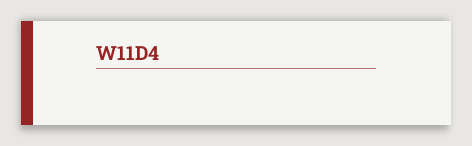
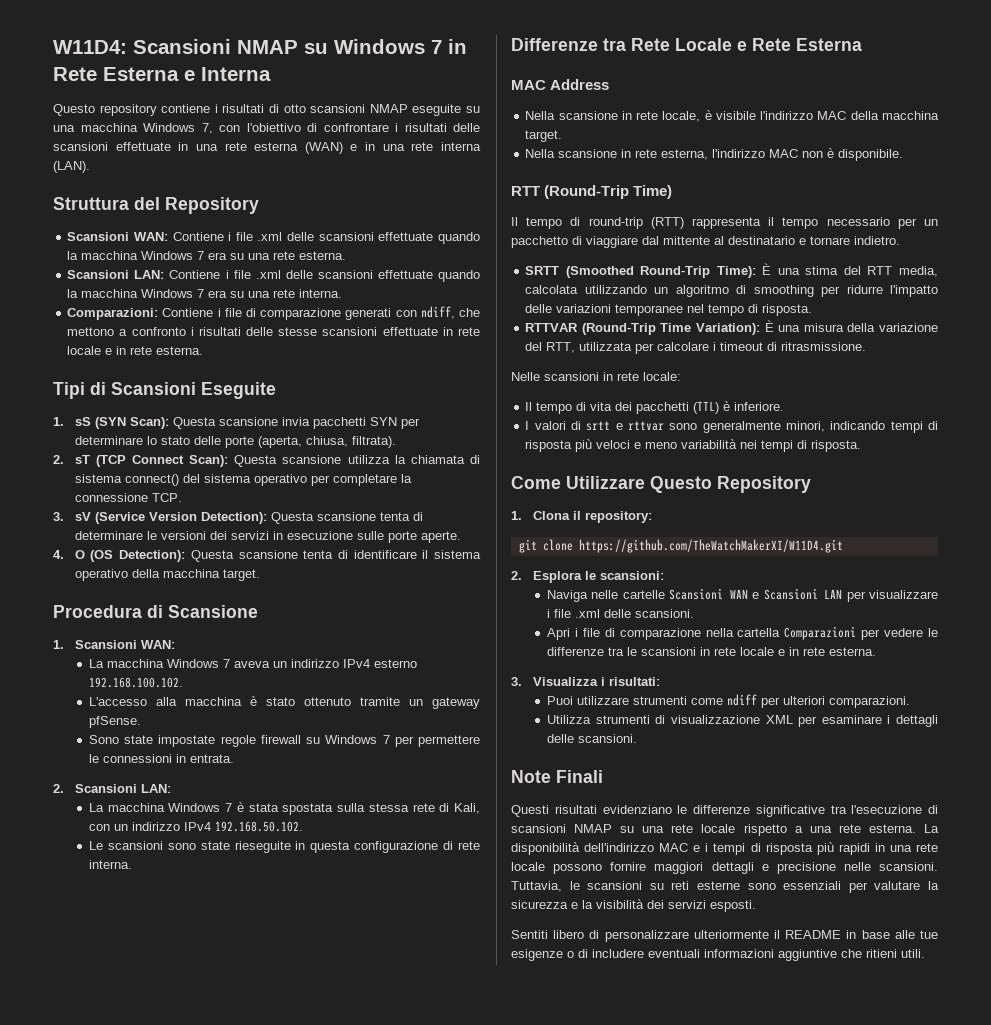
[96,46,159,60] W11D4 -> [53,39,467,54] [53,67,271,81] [53,104,481,116] [53,123,480,134] [53,142,481,154] [53,161,90,173] [53,197,259,214] [67,232,480,244] [67,251,347,260] [67,270,481,282] [67,289,343,298] [67,306,480,320] [67,327,480,336] [67,346,204,355] [53,382,276,399] [53,417,420,429] [74,436,396,448] [53,455,480,467] [74,474,412,486] [74,493,182,502] [53,512,423,524] [74,531,461,543] [53,550,482,562] [74,569,260,581] [53,605,258,618] [53,640,175,649] [88,659,417,668] [88,677,183,688] [88,696,480,709] [88,716,141,728] [88,735,480,747] [88,754,234,763] [53,784,171,793] [88,802,481,815] [88,821,303,832] [88,841,480,853] [88,860,132,869] [511,38,862,51] [511,79,610,90] [525,110,939,122] [525,130,563,142] [525,148,904,161] [511,185,673,199] [511,217,938,229] [511,236,900,248] [525,263,938,278] [525,285,938,297] [525,304,813,316] [525,320,938,335] [525,342,867,354] [511,372,681,381] [525,401,785,414] [525,421,938,433] [525,439,862,452] [511,476,811,493] [511,511,652,523] [518,539,843,553] [511,571,664,583] [546,588,938,602] [546,609,694,618] [546,626,938,640] [546,647,876,656] [511,677,660,686] [546,694,910,708] [546,715,938,727] [546,734,637,743] [511,770,603,783] [511,805,938,817] [511,824,939,836] [511,842,938,855] [511,862,938,874] [511,881,939,893] [511,899,756,912] [511,930,938,942] [511,949,925,961] W11D4: Scansioni NMAP su Windows 7 in Rete Esterna e Interna // Questo repository contiene i risultati di otto scansioni NMAP eseguite su una macchina Windows 7, con l'obiettivo di confrontare i risultati delle scansioni effettuate in una rete esterna (WAN) e in una rete interna (LAN). // Struttura del Repository // Scansioni WAN: Contiene i file .xml delle scansioni effettuate quando la macchina Windows 7 era su una rete esterna. // Scansioni LAN: Contiene i file .xml delle scansioni effettuate quando la macchina Windows 7 era su una rete interna. // Comparazioni: Contiene i file di comparazione generati con ndiff, che mettono a confronto i risultati delle stesse scansioni effettuate in rete locale e in rete esterna. // Tipi di Scansioni Eseguite // 1. sS (SYN Scan): Questa scansione invia pacchetti SYN per determinare lo stato delle porte (aperta, chiusa, filtrata). // 2. sT (TCP Connect Scan): Questa scansione utilizza la chiamata di sistema connect() del sistema operativo per completare la connessione TCP. // 3. sV (Service Version Detection): Questa scansione tenta di determinare le versioni dei servizi in esecuzione sulle porte aperte. // 4. O (OS Detection): Questa scansione tenta di identificare il sistema operativo della macchina target. // Procedura di Scansione // 1. Scansioni WAN: // La macchina Windows 7 aveva un indirizzo IPv4 esterno 192.168.100.102. // L'accesso alla macchina è stato ottenuto tramite un gateway pfSense. // Sono state impostate regole firewall su Windows 7 per permettere le connessioni in entrata. // 2. Scansioni LAN: // La macchina Windows 7 è stata spostata sulla stessa rete di Kali, con un indirizzo IPv4 192.168.50.102. // Le scansioni sono state rieseguite in questa configurazione di rete interna. // Differenze tra Rete Locale e Rete Esterna // MAC Address // Nella scansione in rete locale, è visibile l'indirizzo MAC della macchina target. // Nella scansione in rete esterna, l'indirizzo MAC non è disponibile. // RTT (Round-Trip Time) // Il tempo di round-trip (RTT) rappresenta il tempo necessario per un pacchetto di viaggiare dal mittente al destinatario e tornare indietro. // SRTT (Smoothed Round-Trip Time): È una stima del RTT media, calcolata utilizzando un algoritmo di smoothing per ridurre l'impatto delle variazioni temporanee nel tempo di risposta. // RTTVAR (Round-Trip Time Variation): È una misura della variazione del RTT, utilizzata per calcolare i timeout di ritrasmissione. // Nelle scansioni in rete locale: // Il tempo di vita dei pacchetti (TTL) è inferiore. // I valori di srtt e rttvar sono generalmente minori, indicando tempi di risposta più veloci e meno variabilità nei tempi di risposta. // Come Utilizzare Questo Repository // 1. Clona il repository: // git clone https://github.com/TheWatchMakerXI/W11D4.git // 2. Esplora le scansioni: // Naviga nelle cartelle Scansioni WAN e Scansioni LAN per visualizzare i file .xml delle scansioni. // Apri i file di comparazione nella cartella Comparazioni per vedere le differenze tra le scansioni in rete locale e in rete esterna. // 3. Visualizza i risultati: // Puoi utilizzare strumenti come ndiff per ulteriori comparazioni. // Utilizza strumenti di visualizzazione XML per esaminare i dettagli delle scansioni. // Note Finali // Questi risultati evidenziano le differenze significative tra l'esecuzione di scansioni NMAP su una rete locale rispetto a una rete esterna. La disponibilità dell'indirizzo MAC e i tempi di risposta più rapidi in una rete locale possono fornire maggiori dettagli e precisione nelle scansioni. Tuttavia, le scansioni su reti esterne sono essenziali per valutare la sicurezza e la visibilità dei servizi esposti. // Sentiti libero di personalizzare ulteriormente il README in base alle tue esigenze o di includere eventuali informazioni aggiuntive che ritieni utili.

